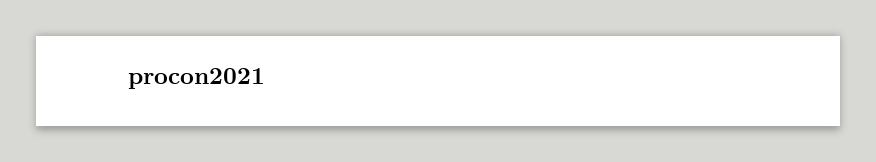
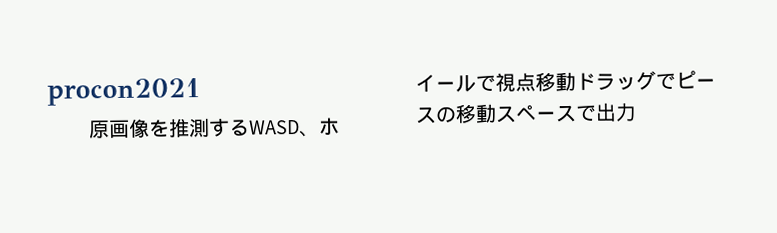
(265, 78) none -> [88,117,340,139] [415,70,716,93] [415,102,637,124] // 原画像を推測するWASD、ホイールで視点移動ドラッグでピースの移動スペースで出力

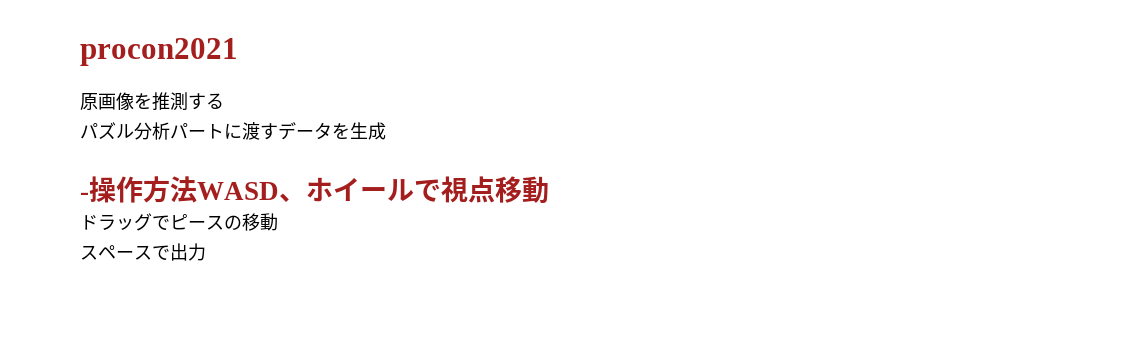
(250, 127) none -> [80,122,386,140] [80,176,197,203] // パズル分析パートに渡すデータを生成 // -操作方法
(576, 81) none -> (549, 189) //
(497, 113) none -> (278, 222) //

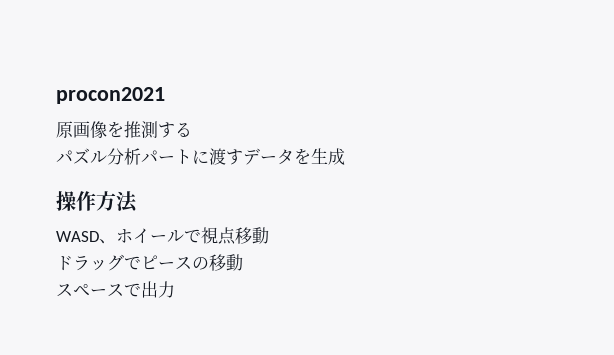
[80,192,89,200] - -> (345, 156) none
(197, 189) none -> (138, 202) //

